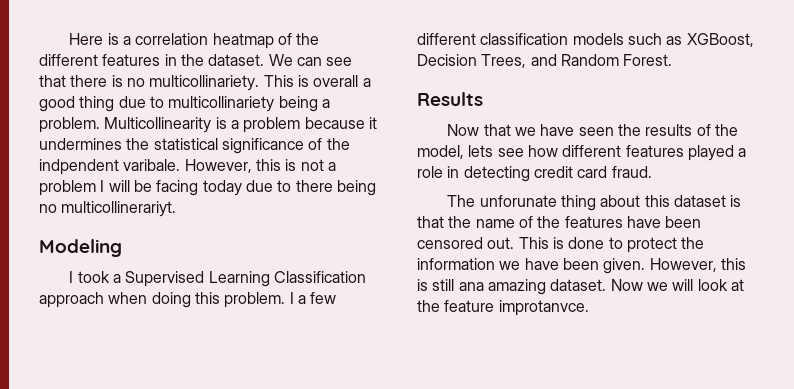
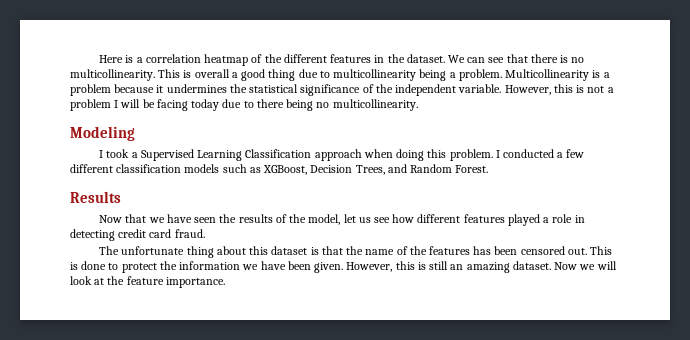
[149,75,260,91] multicollinariety. -> [70,69,155,81] multicollinearity.
[168,96,275,112] multicollinariety -> [333,69,417,81] multicollinearity
[39,159,181,175] indpendent varibale. -> [395,84,502,96] independent variable.
[61,201,177,217] multicollinerariyt. -> [332,99,418,111] multicollinearity.
(294, 298) none -> [502,149,554,158] conducted
[468,145,494,157] lets -> [343,214,371,223] let us
[479,195,557,207] unforunate -> [121,246,185,255] unfortunate
[626,216,661,228] have -> [473,246,492,255] has
[458,282,484,291] ana -> [450,264,464,270] an
[498,300,589,316] improtanvce. -> [165,277,225,288] importance.

